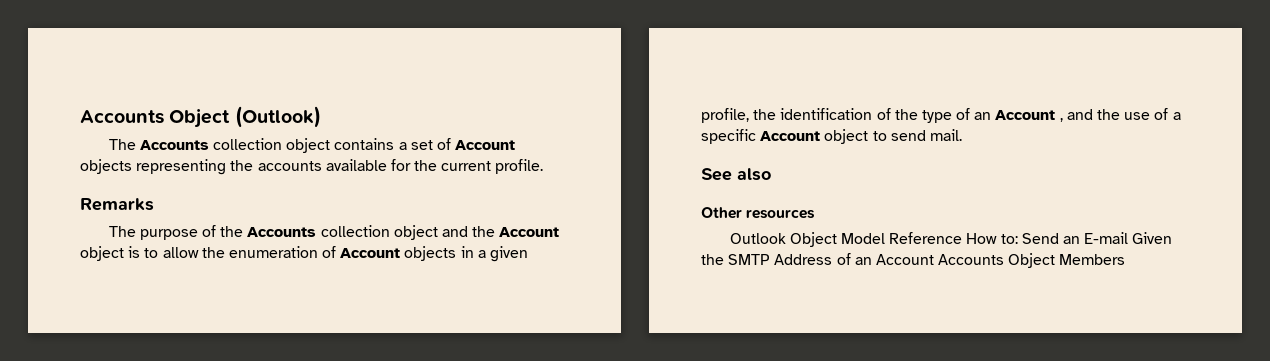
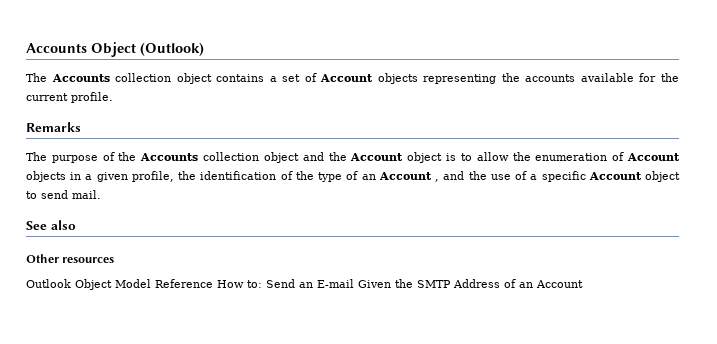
[938,253,1126,268] Accounts Object Members -> (583, 284) none

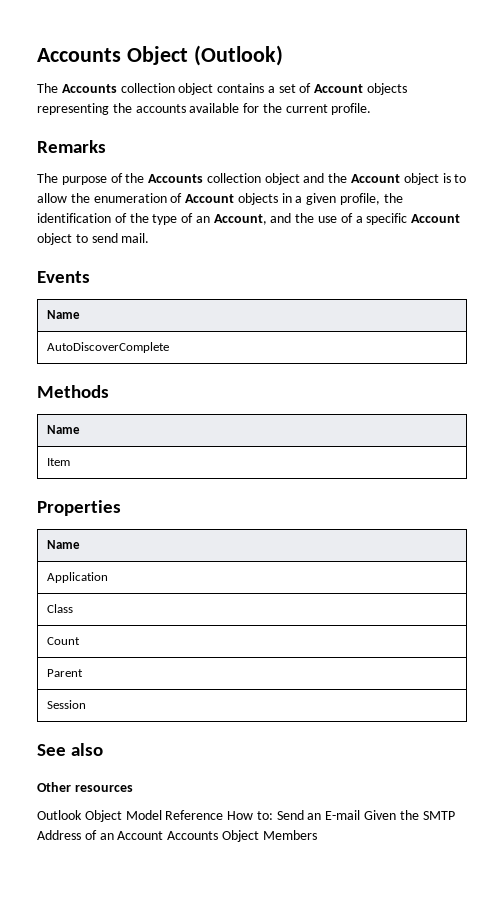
[378,172,440,182] Account , -> [213,214,267,225] Account,
(101, 194) none -> [37,271,90,283] [47,310,81,319] [47,342,170,353] [37,385,109,398] [47,425,81,434] [47,458,71,466] [37,500,121,516] [47,540,81,549] [47,572,109,583] [47,604,74,613] [47,637,81,645] [47,669,84,677] [47,700,87,709] // Events // Name // AutoDiscoverComplete // Methods // Name // Item // Properties // Name // Application // Class // Count // Parent // Session
(583, 284) none -> [167,830,317,842] Accounts Object Members

